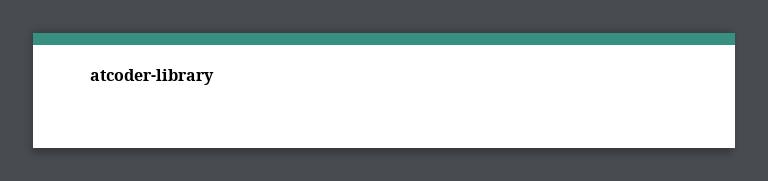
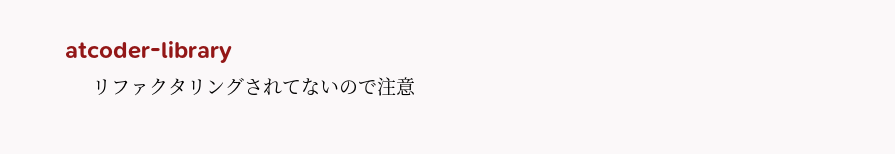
(214, 77) none -> [91,77,416,96] // リファクタリングされてないので注意

